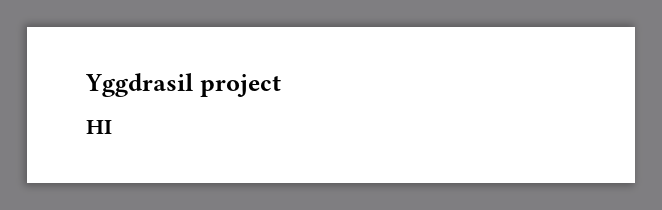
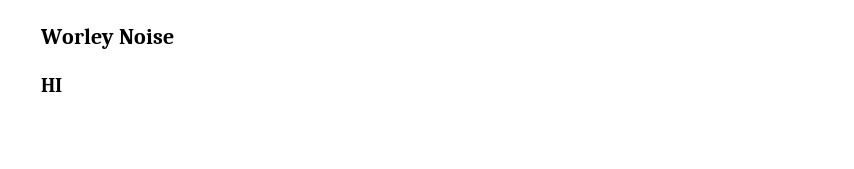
[85,73,281,97] Yggdrasil project -> [40,28,174,49] Worley Noise

